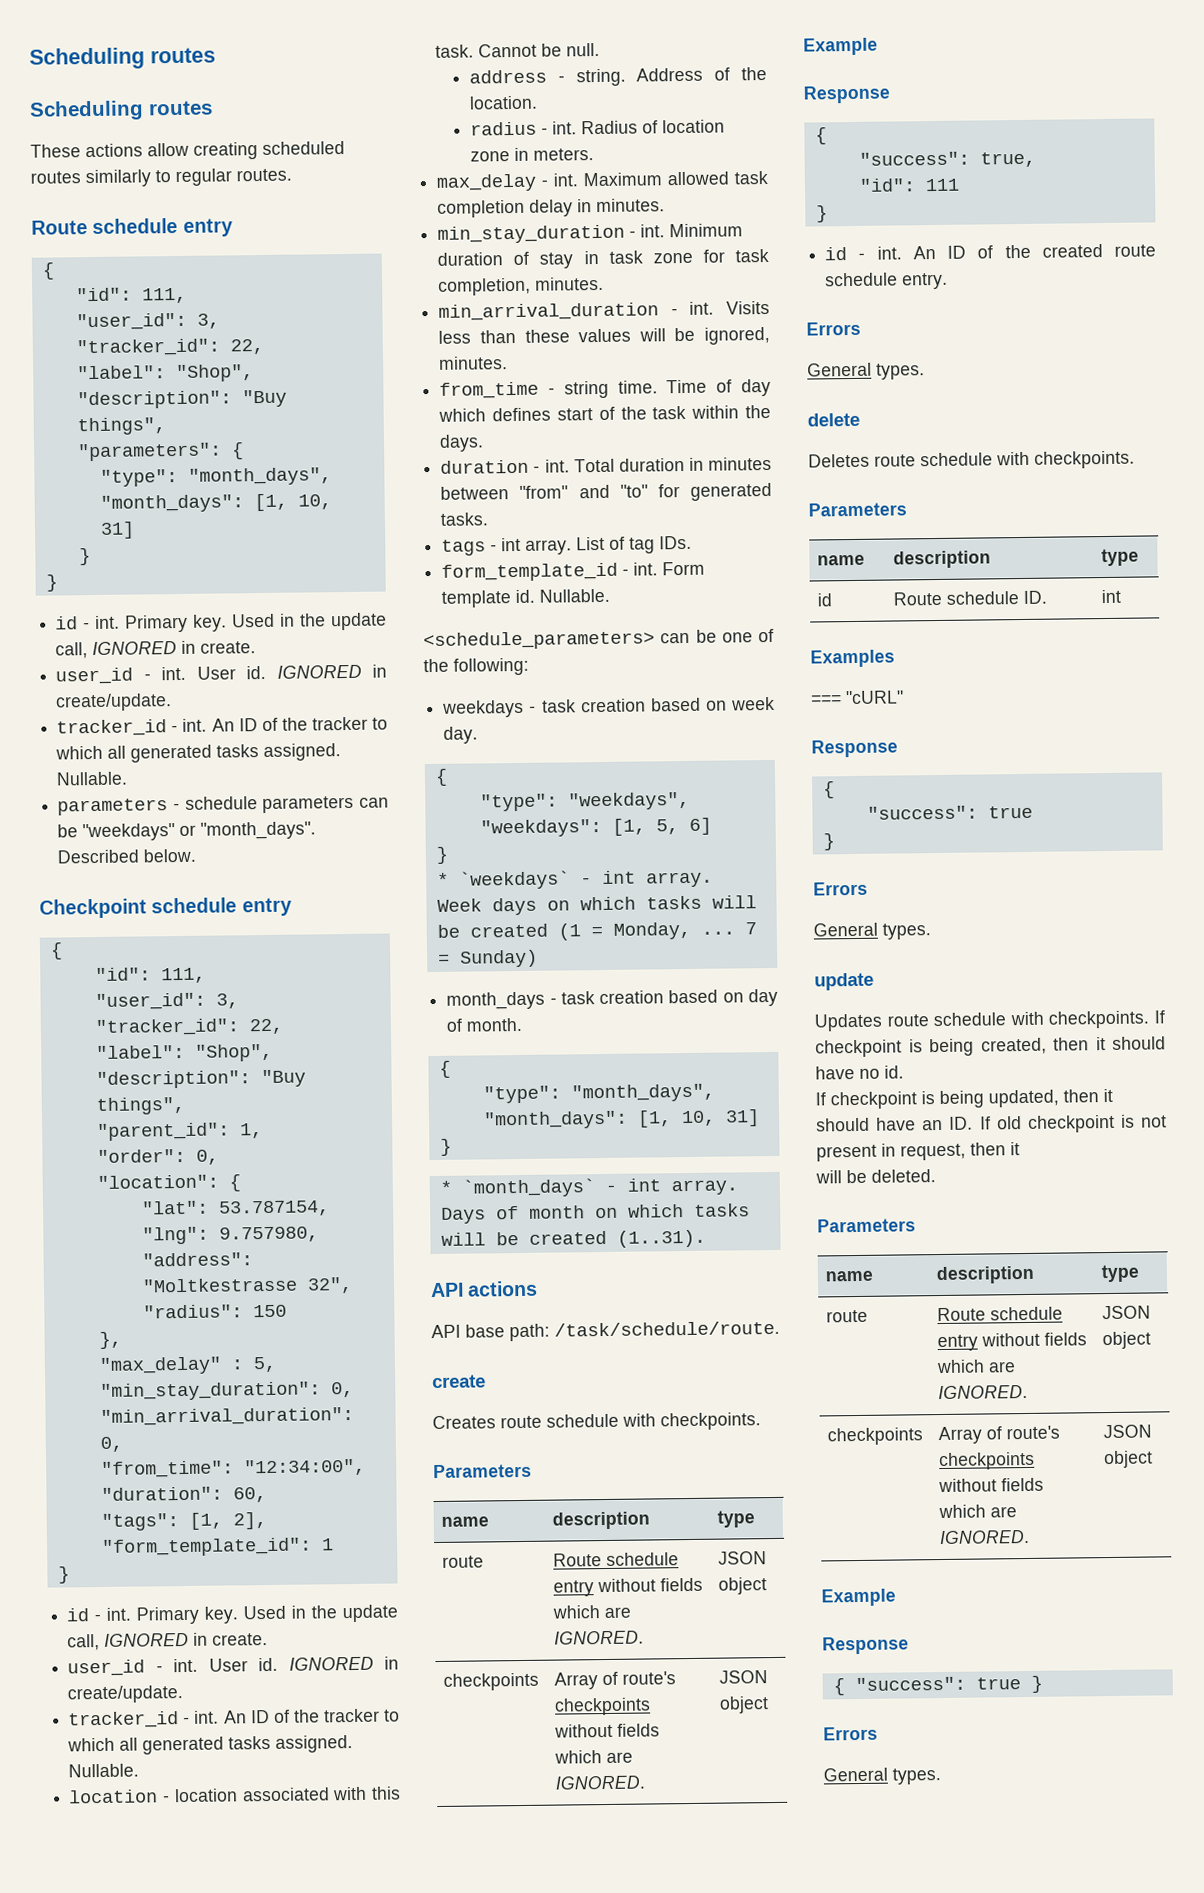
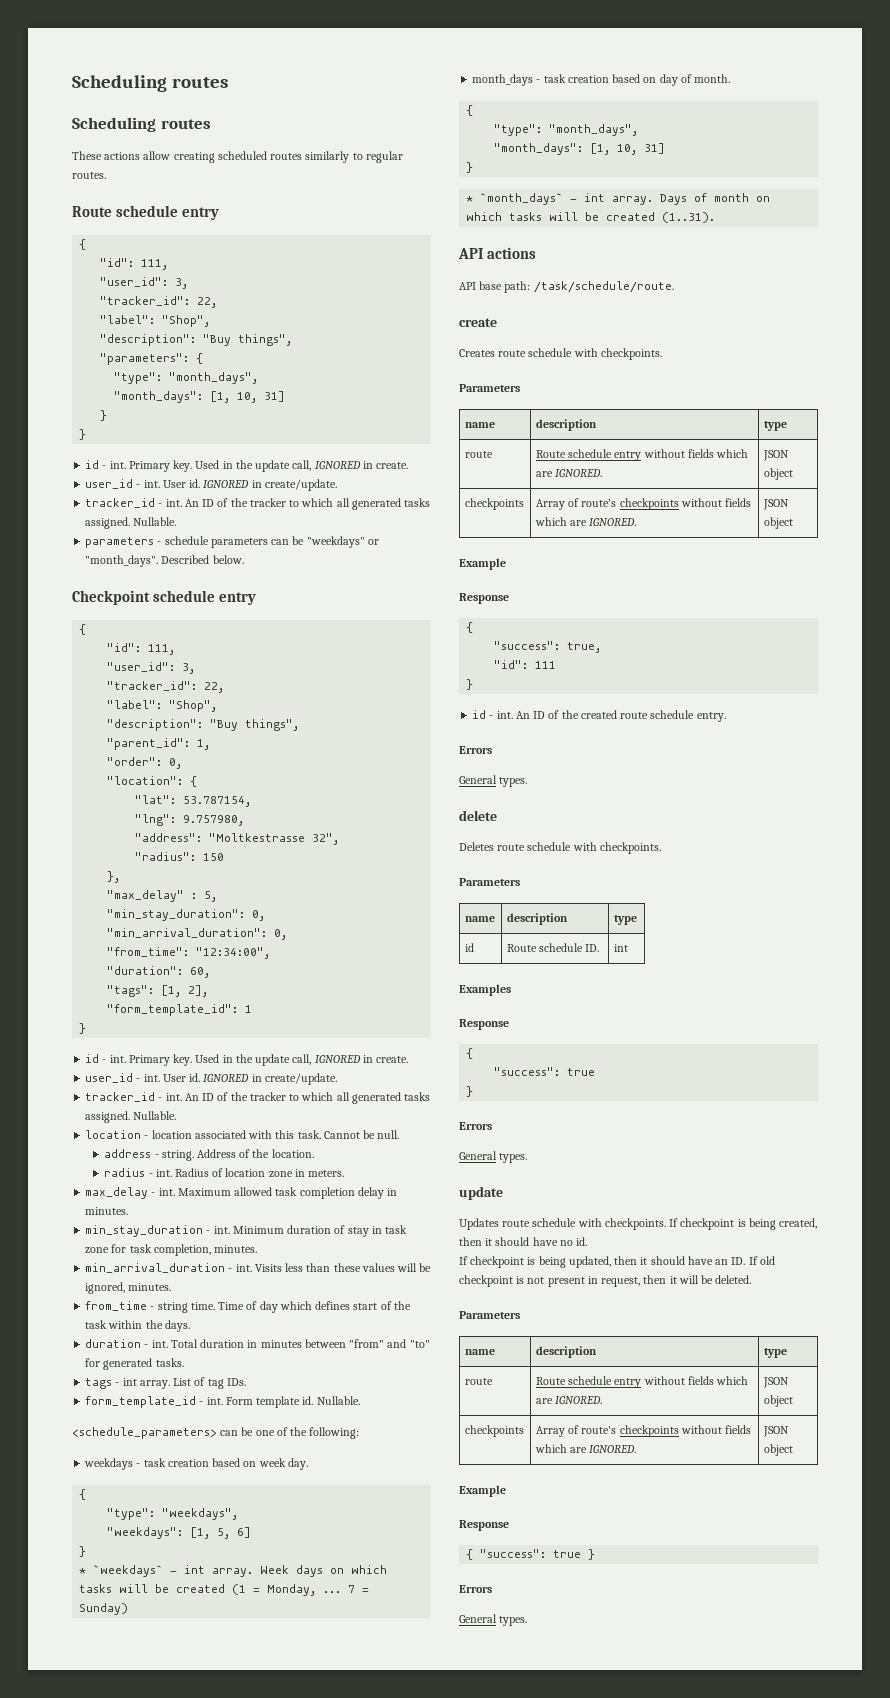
[811,690,904,705] // === "cURL" -> (511, 990) none
(1020, 1149) // -> (677, 1280) none

